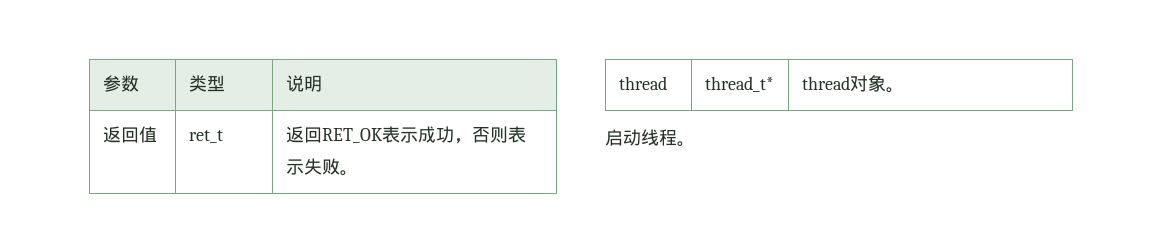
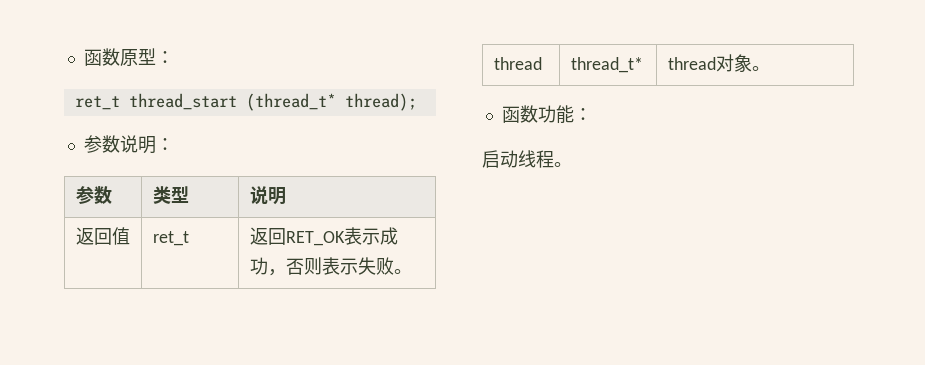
(102, 83) none -> [83,48,174,66] [74,93,417,111] [83,135,174,154] 函数原型： // ret_t thread_start (thread_t* thread); // 参数说明： //
(904, 90) none -> [501,105,592,124] // 函数功能：

